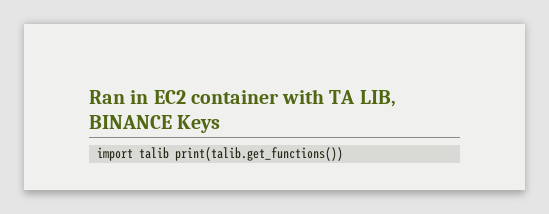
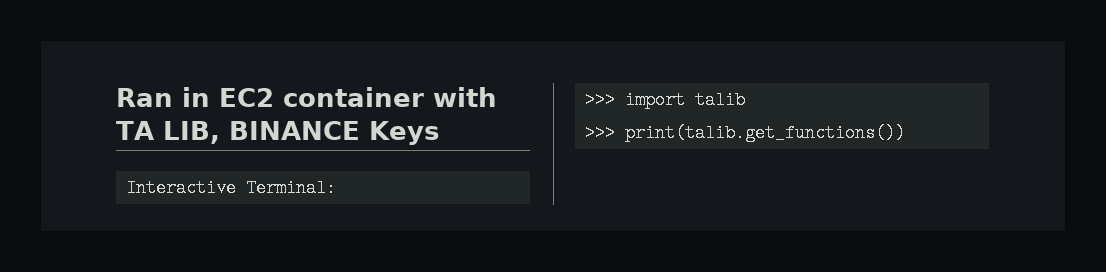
(221, 124) none -> [126,179,337,197] [585,91,616,109] Interactive Terminal: // >>>
(170, 153) none -> [585,124,616,142] // >>>

